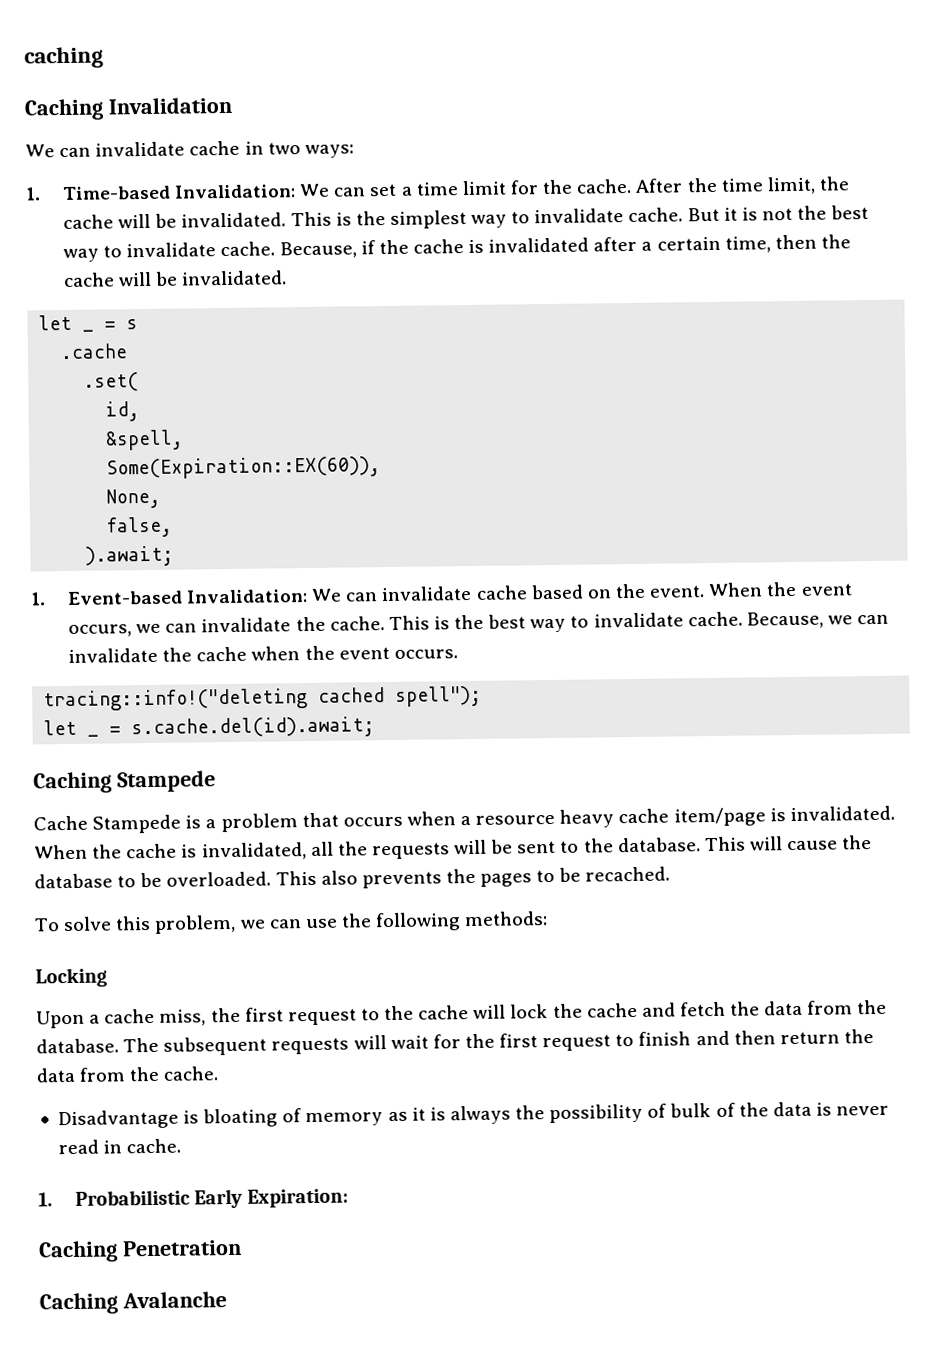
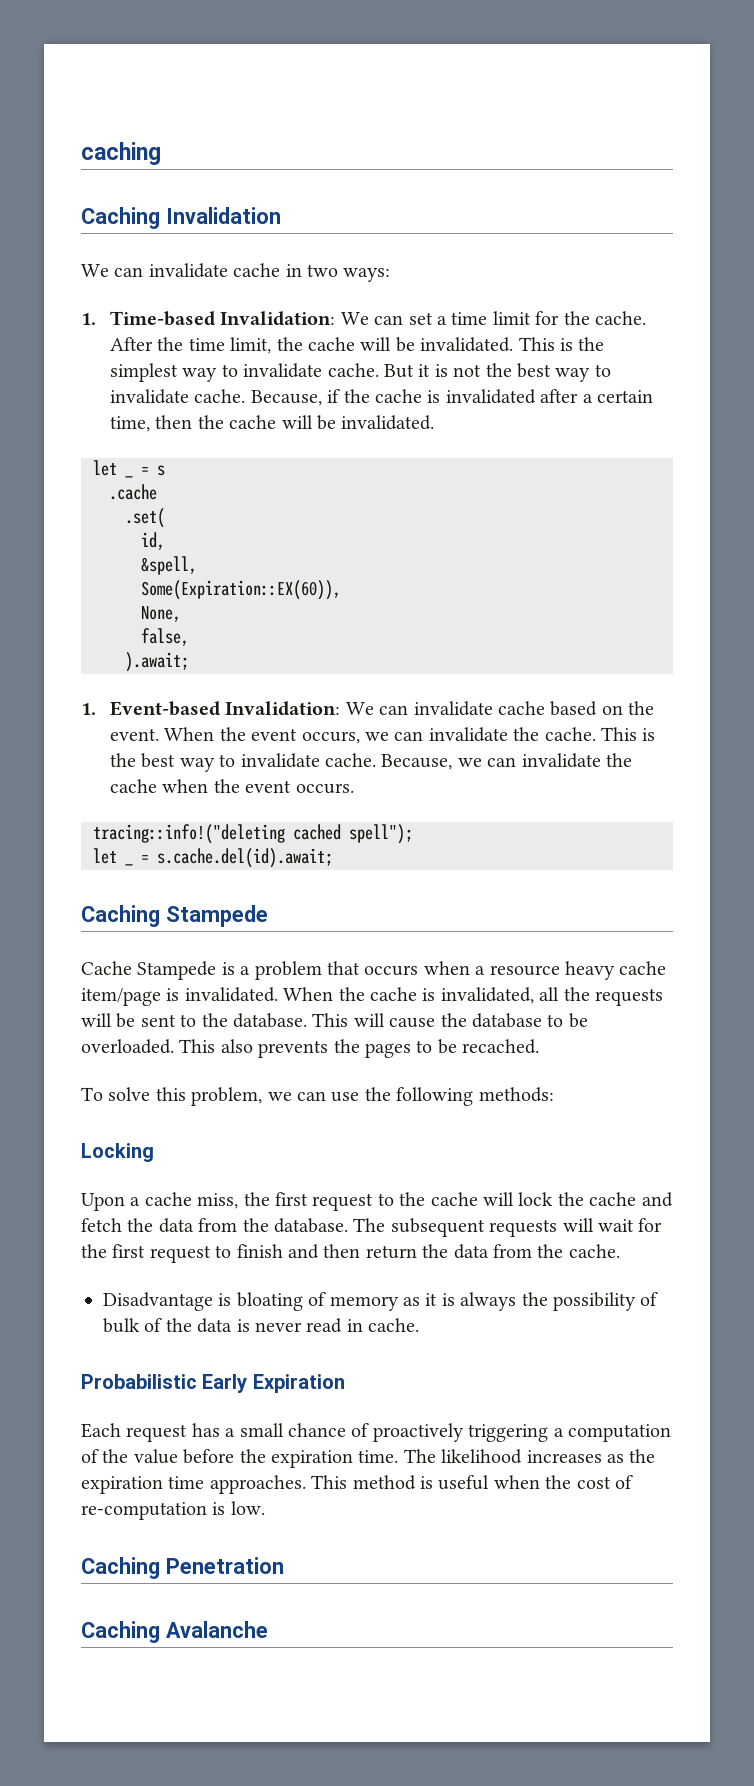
[38,1192,53,1207] 1. -> (420, 1325) none
[246,1188,349,1208] Expiration: -> [252,1374,345,1393] [81,1423,671,1442] [81,1449,656,1468] [81,1475,633,1494] [81,1501,265,1520] Expiration // Each request has a small chance of proactively triggering a computation of the value before the expiration time. The likelihood increases as the expiration time approaches. This method is useful when the cost of re-computation is low.

